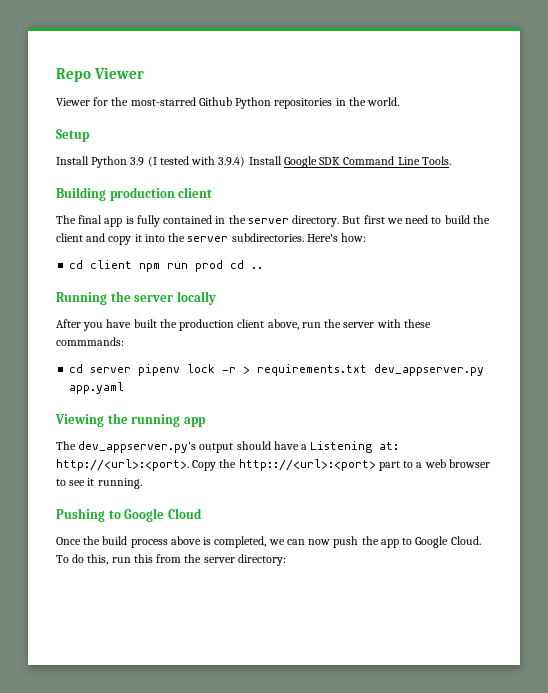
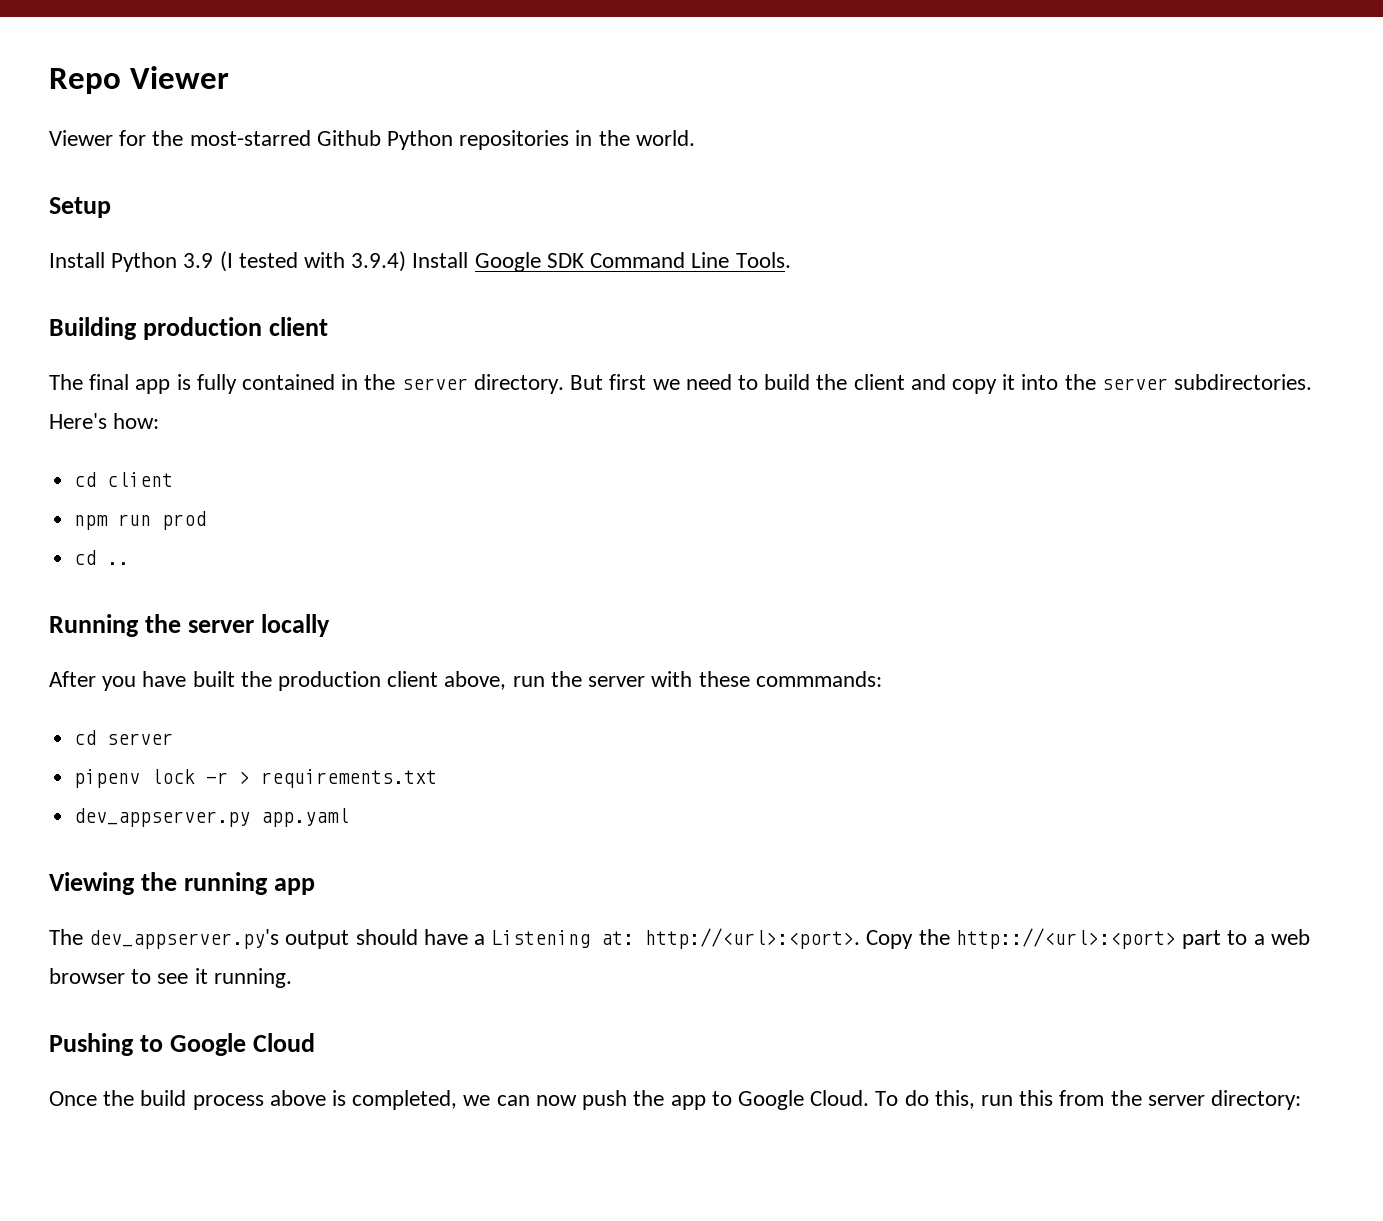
(133, 264) none -> (174, 479) //
(224, 266) none -> (207, 520) //
(132, 370) none -> (174, 739) //
(368, 370) none -> (438, 778) //

